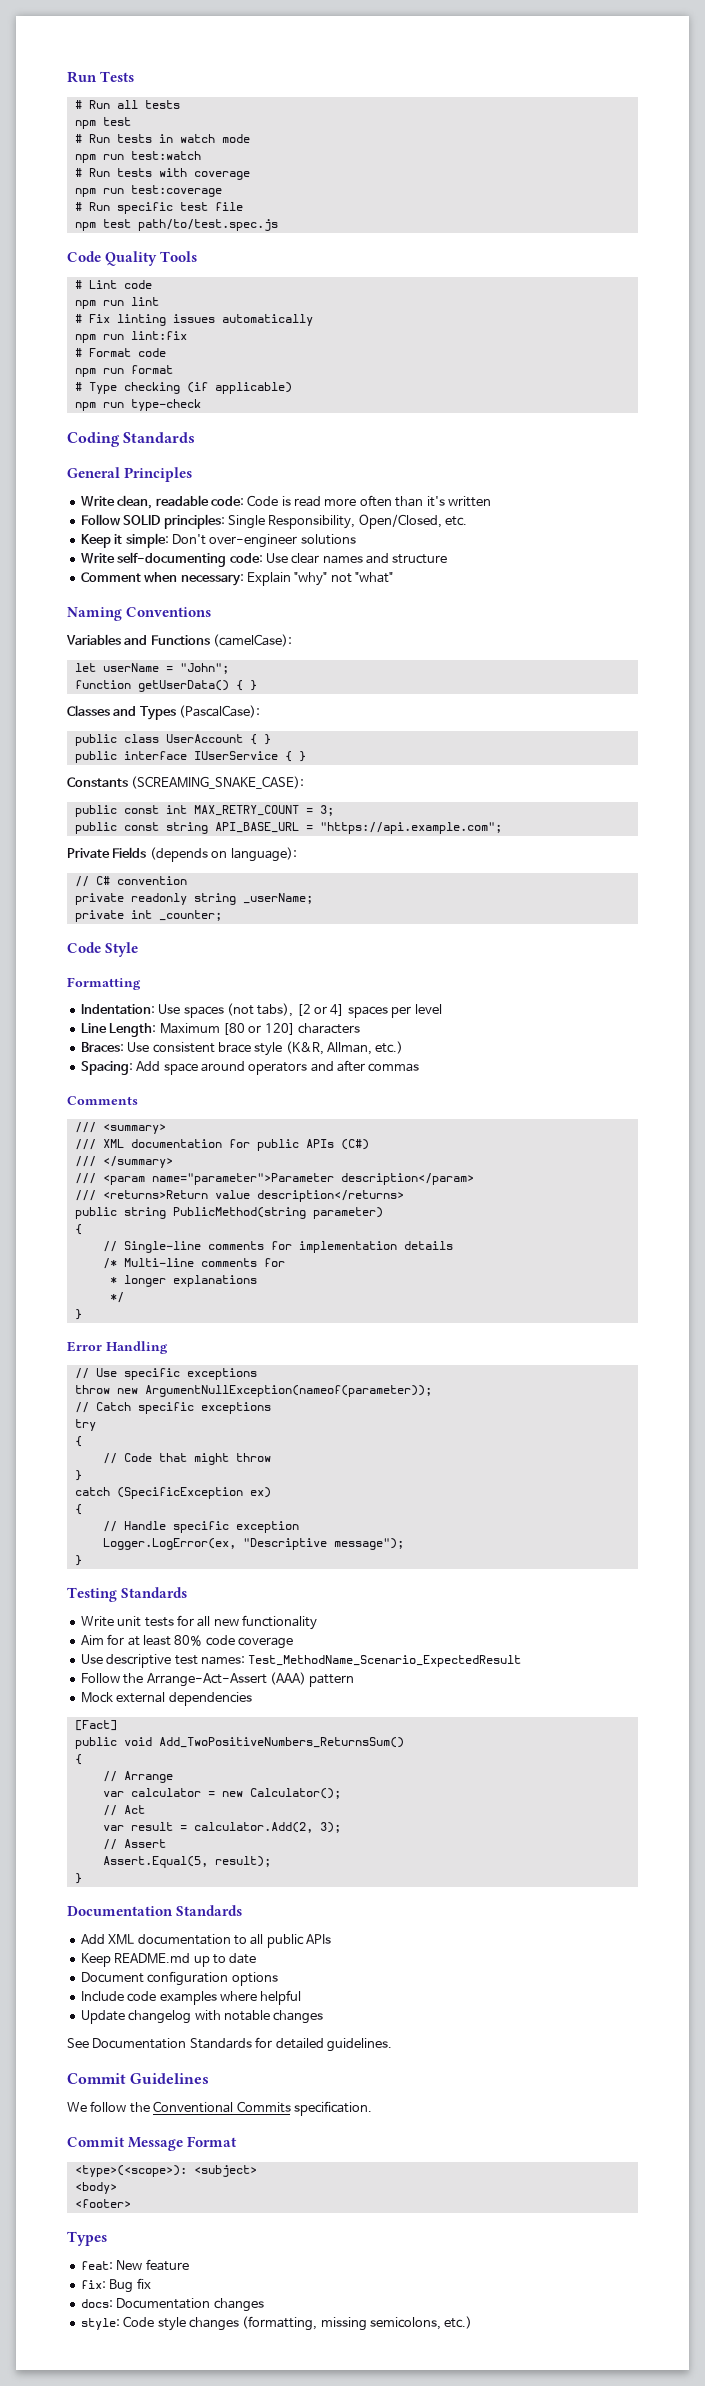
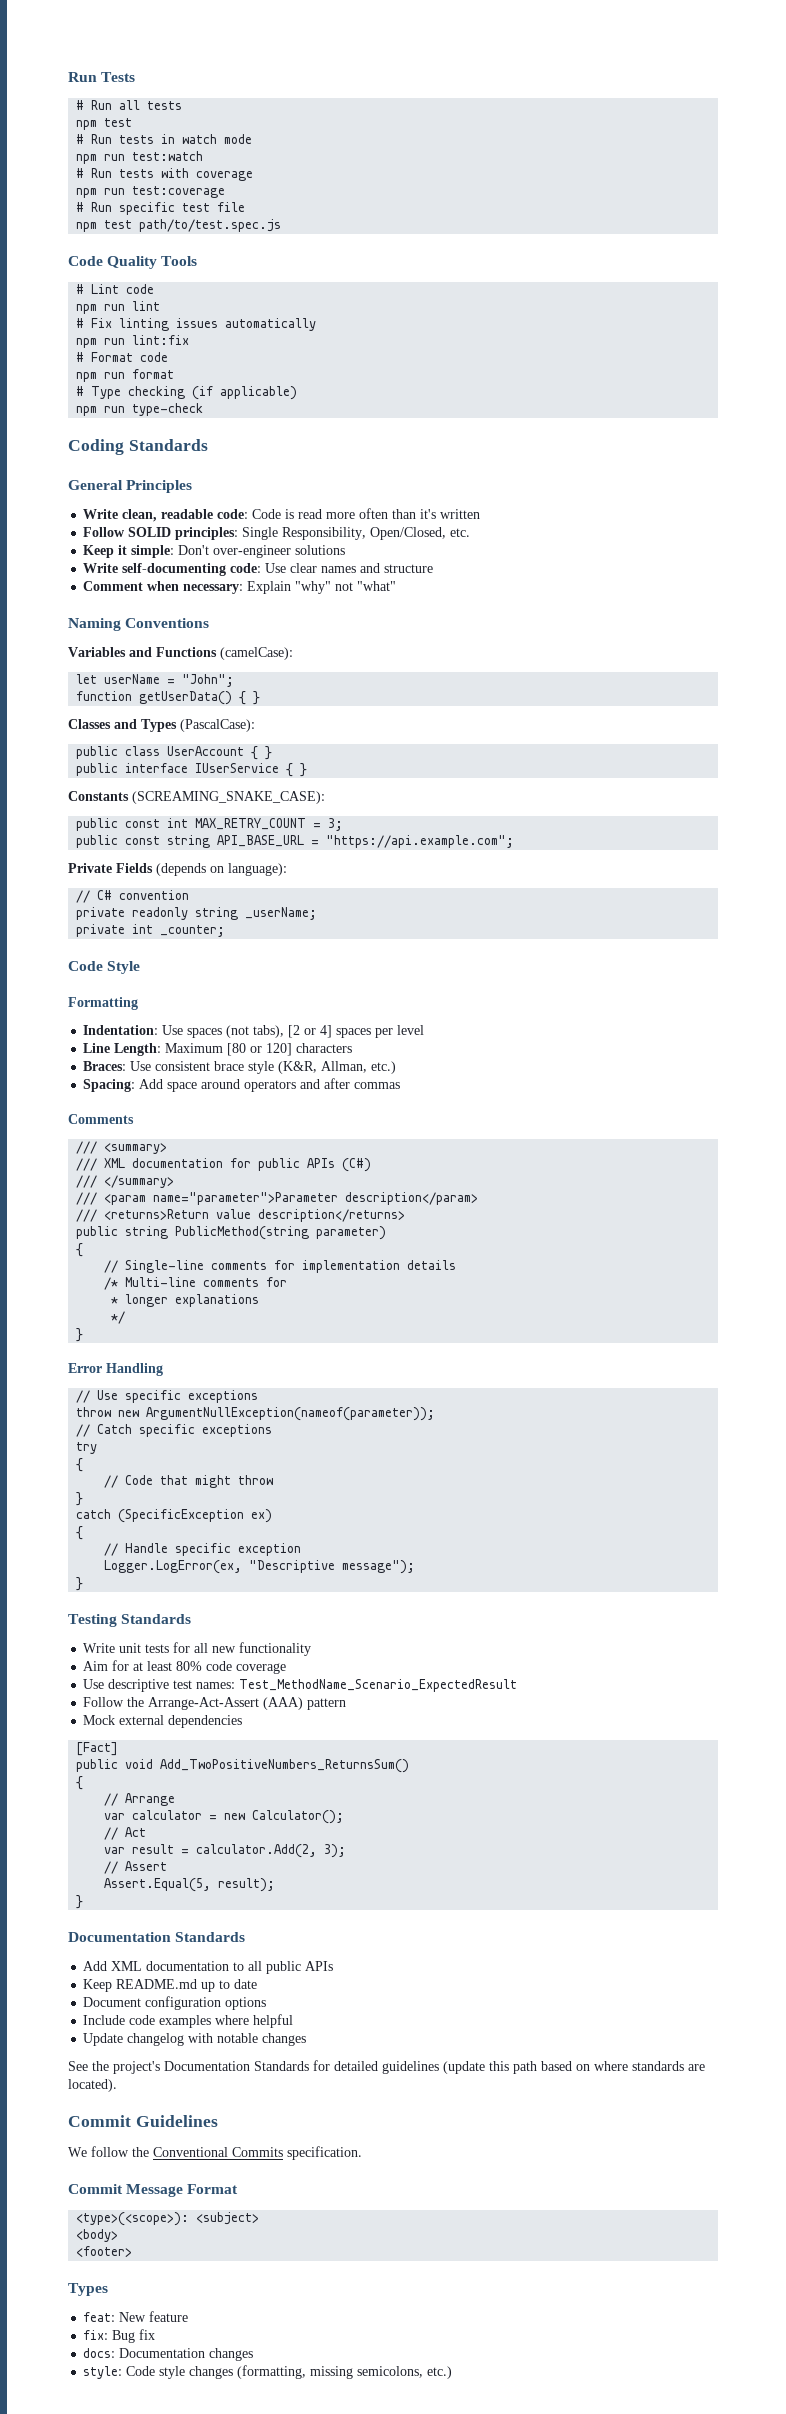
(89, 2043) none -> [92,2061,160,2074] the project's
[326,2038,392,2052] guidelines. -> [382,2061,705,2074] [68,2079,117,2092] guidelines (update this path based on where standards are located).

